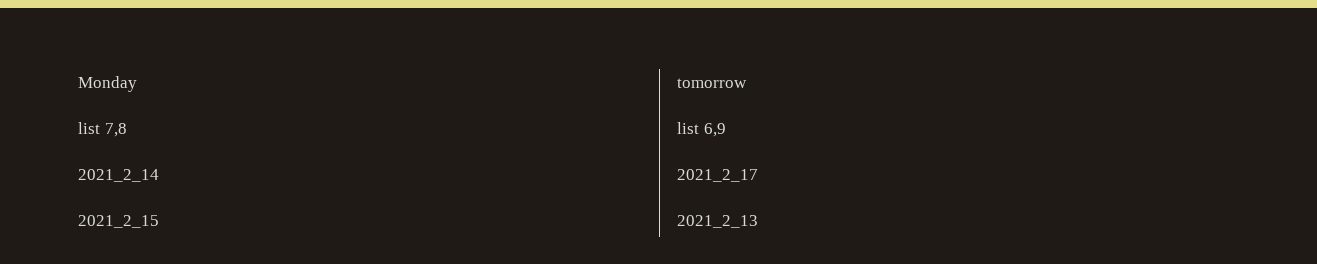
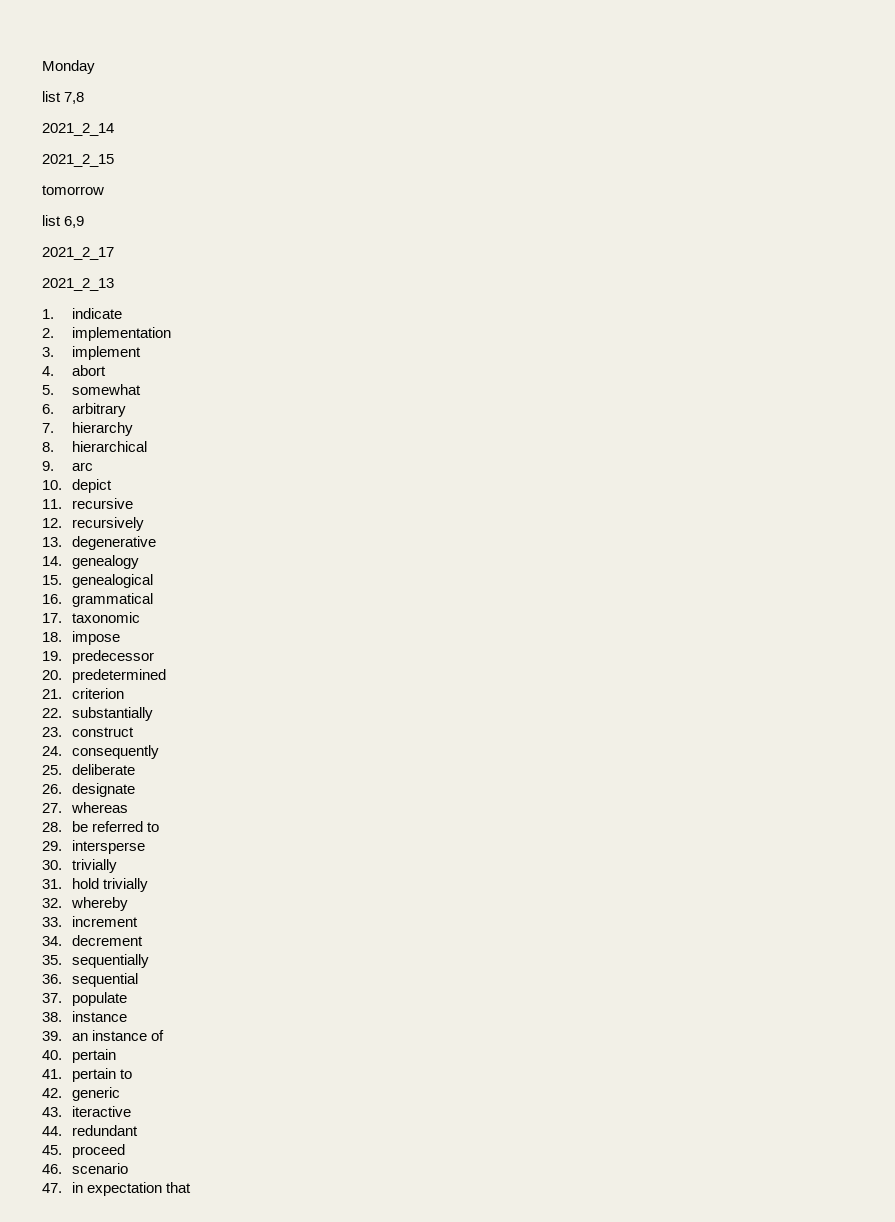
(758, 221) none -> [42,308,122,319] [42,327,171,341] [42,346,141,360] [42,365,106,376] [42,384,141,395] [42,403,126,417] [42,422,133,436] [42,441,147,452] [42,461,93,471] [42,479,112,493] [42,498,133,509] [42,517,144,531] [42,536,156,550] [42,555,139,569] [42,574,153,588] [42,593,153,607] [42,612,140,623] [42,631,120,645] [42,650,154,664] [42,669,166,683] [42,688,124,699] [42,707,153,721] [42,727,134,737] [42,745,159,759] [42,764,135,775] [42,783,135,797] [42,802,128,813] [42,821,159,832] [42,840,145,854] [42,859,117,873] [42,878,148,892] [42,897,128,911] [42,916,138,927] [42,935,143,946] [42,954,149,968] [42,973,138,987] [42,992,127,1006] [42,1011,127,1022] [42,1030,164,1041] [42,1049,116,1063] [42,1068,132,1082] [42,1087,120,1101] [42,1106,131,1117] [42,1125,138,1136] [42,1144,125,1158] [42,1163,128,1174] [42,1182,191,1196] // 1. indicate // 2. implementation // 3. implement // 4. abort // 5. somewhat // 6. arbitrary // 7. hierarchy // 8. hierarchical // 9. arc // 10. depict // 11. recursive // 12. recursively // 13. degenerative // 14. genealogy // 15. genealogical // 16. grammatical // 17. taxonomic // 18. impose // 19. predecessor // 20. predetermined // 21. criterion // 22. substantially // 23. construct // 24. consequently // 25. deliberate // 26. designate // 27. whereas // 28. be referred to // 29. intersperse // 30. trivially // 31. hold trivially // 32. whereby // 33. increment // 34. decrement // 35. sequentially // 36. sequential // 37. populate // 38. instance // 39. an instance of // 40. pertain // 41. pertain to // 42. generic // 43. iteractive // 44. redundant // 45. proceed // 46. scenario // 47. in expectation that

